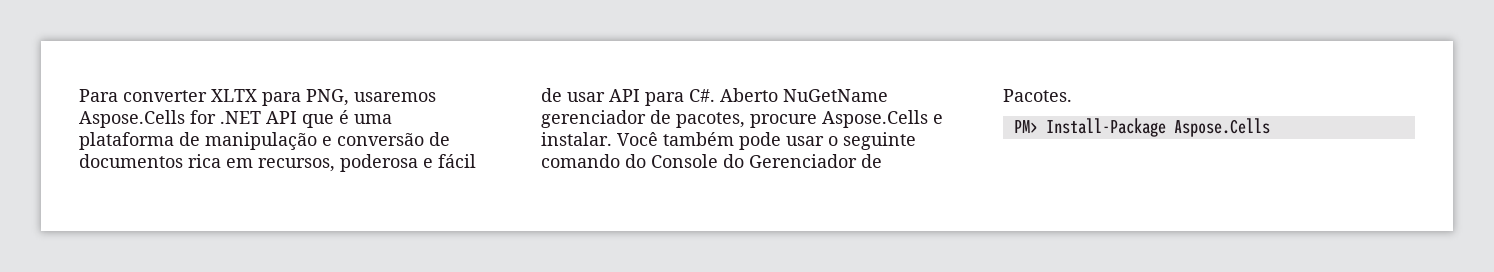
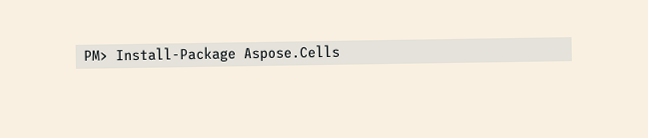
[79,89,436,106] [79,110,392,128] [79,132,450,150] [79,154,476,172] [541,88,888,106] [541,110,943,128] [541,132,916,150] [541,154,882,168] [1003,89,1072,102] Para converter XLTX para PNG, usaremos Aspose.Cells for .NET API que é uma plataforma de manipulação e conversão de documentos rica em recursos, poderosa e fácil de usar API para C#. Aberto NuGetName gerenciador de pacotes, procure Aspose.Cells e instalar. Você também pode usar o seguinte comando do Console do Gerenciador de Pacotes. // -> (83, 55) none

